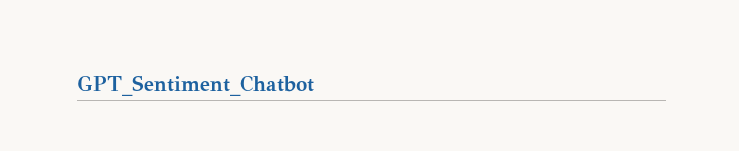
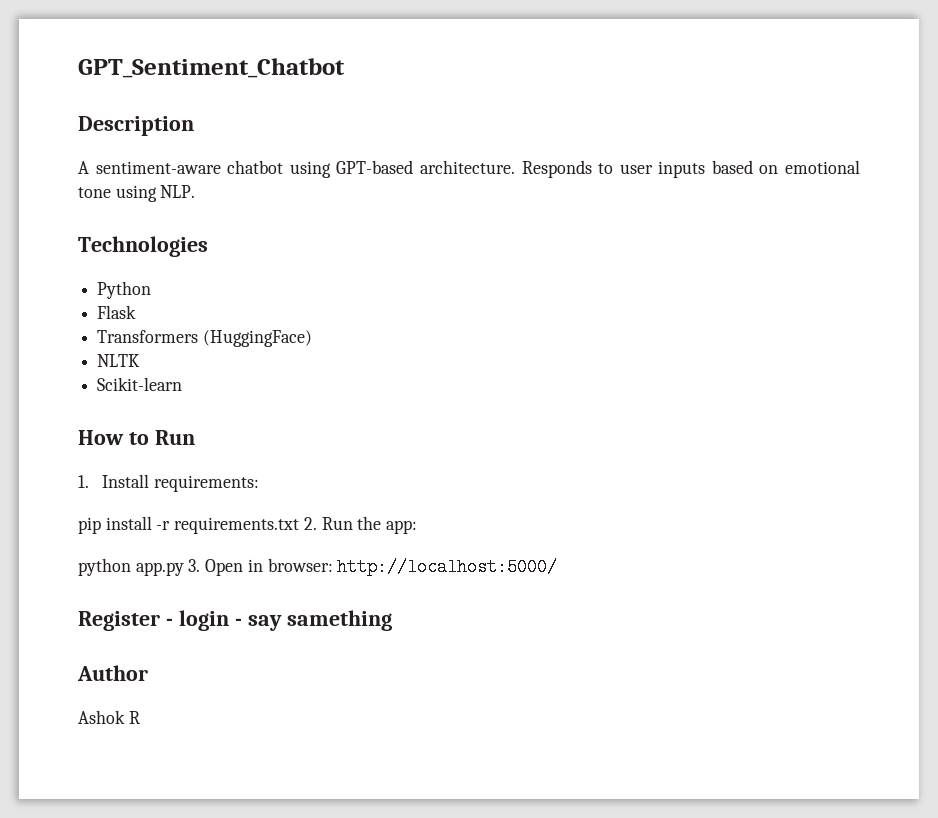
(314, 85) none -> [78,116,194,136] [78,160,861,178] [78,185,196,202] [78,236,208,257] [97,281,152,299] [97,305,137,319] [97,330,312,347] [97,354,141,367] [97,377,183,391] [78,430,195,445] [78,474,259,492] [78,516,418,534] [78,558,558,576] [78,610,392,631] [77,665,148,681] [78,710,140,724] // Description // A sentiment-aware chatbot using GPT-based architecture. Responds to user inputs based on emotional tone using NLP. // Technologies // Python // Flask // Transformers (HuggingFace) // NLTK // Scikit-learn // How to Run // 1. Install requirements: // pip install -r requirements.txt 2. Run the app: // python app.py 3. Open in browser: http://localhost:5000/ // Register - login - say samething // Author // Ashok R

